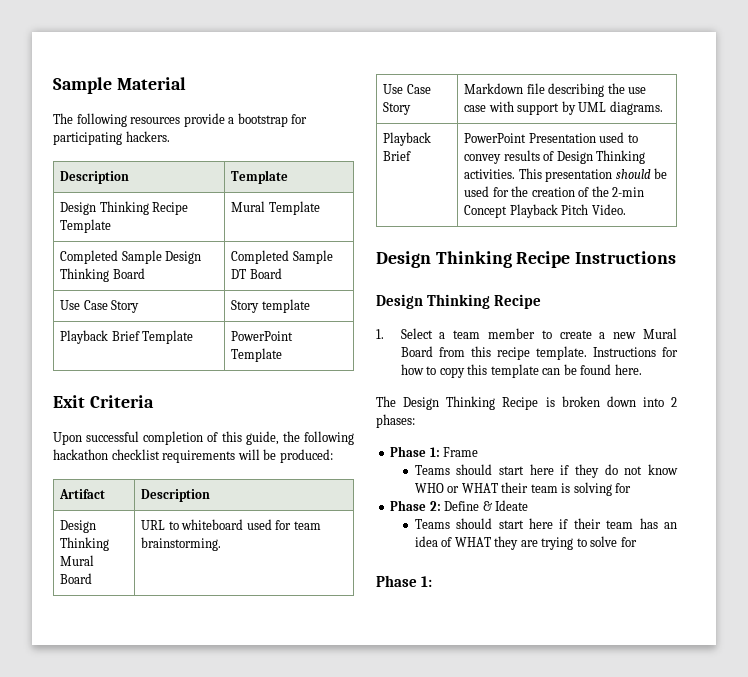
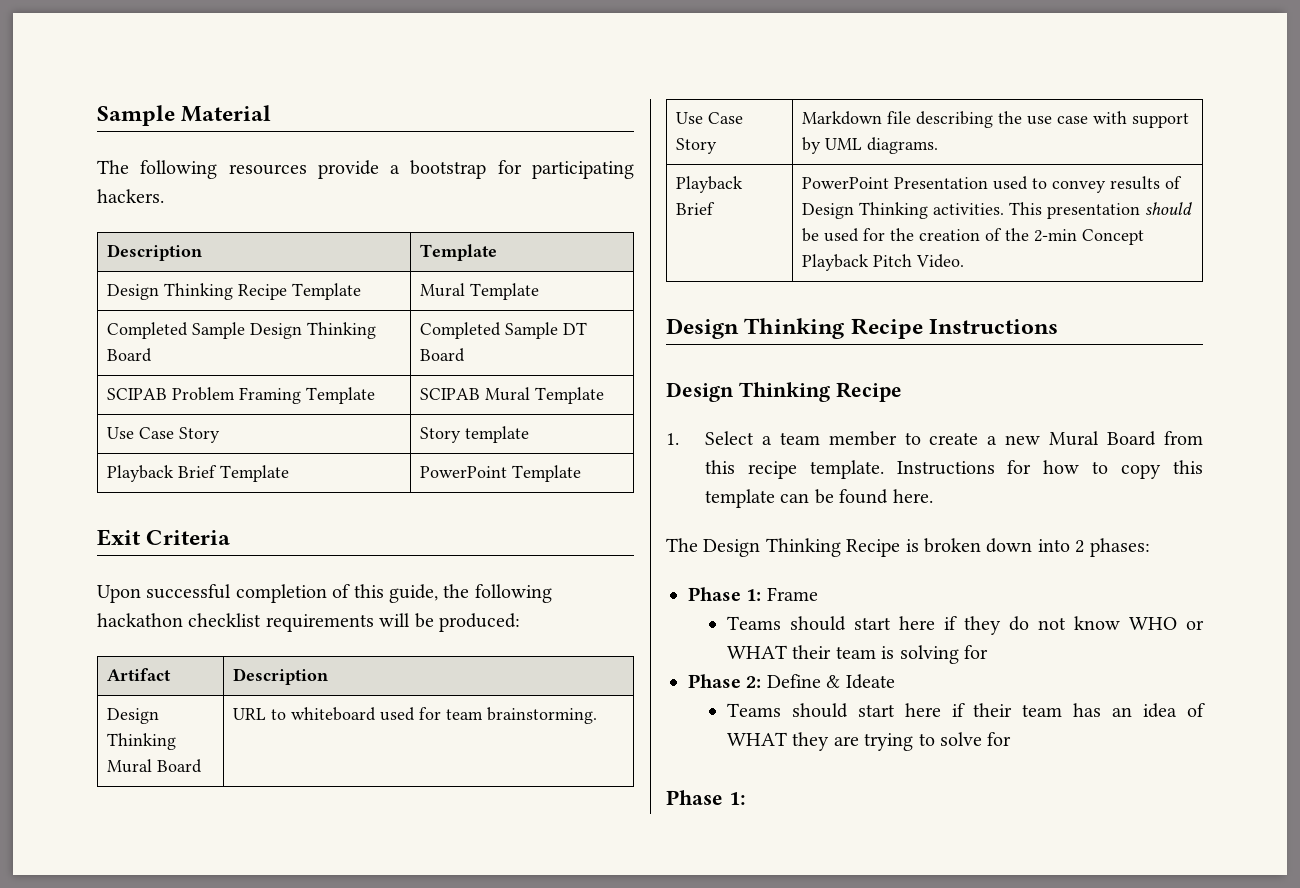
(282, 273) none -> [107,387,376,404] [420,387,605,404] // SCIPAB Problem Framing Template | SCIPAB Mural Template

